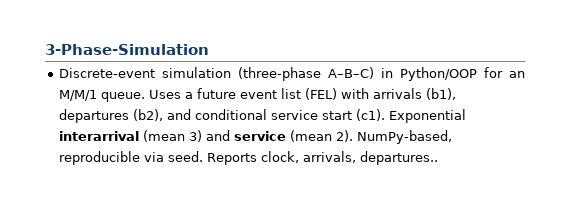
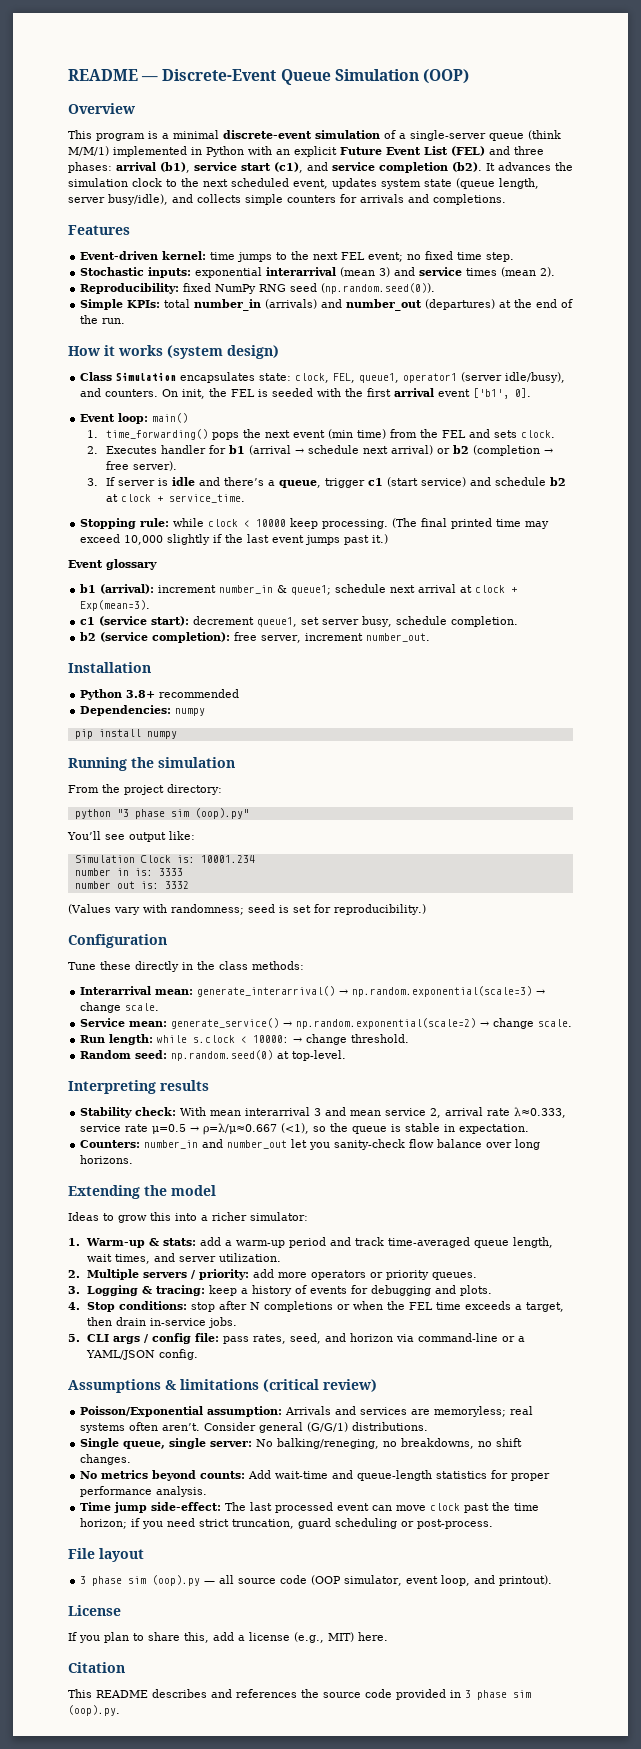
[45,44,209,55] [58,67,525,81] [58,88,456,102] [58,109,466,123] 3-Phase-Simulation // Discrete-event simulation (three-phase A–B–C) in Python/OOP for an M/M/1 queue. Uses a future event list (FEL) with arrivals (b1), departures (b2), and conditional service start (c1). Exponential -> [68,69,469,85] [68,103,135,114] [68,130,561,141] [68,146,544,157] [68,162,573,173] [68,178,539,189] [68,194,506,205] [68,225,130,235] [80,251,515,262] [80,267,263,278] README — Discrete-Event Queue Simulation (OOP) // Overview // This program is a minimal discrete-event simulation of a single-server queue (think M/M/1) implemented in Python with an explicit Future Event List (FEL) and three phases: arrival (b1), service start (c1), and service completion (b2). It advances the simulation clock to the next scheduled event, updates system state (queue length, server busy/idle), and collects simple counters for arrivals and completions. // Features // Event-driven kernel: time jumps to the next FEL event; no fixed time step. // Stochastic inputs: exponential
(286, 136) none -> [466,268,498,276] times
[356,130,452,144] [58,151,438,165] NumPy-based, reproducible via seed. Reports clock, arrivals, departures.. -> [80,283,436,294] [80,299,574,311] [80,315,126,324] [68,345,279,359] [80,372,566,383] [80,388,532,399] [80,413,189,424] [87,429,556,440] [87,445,554,456] [106,461,178,471] [87,477,567,488] [106,494,246,503] [80,518,550,529] [80,534,389,545] [68,559,157,570] [80,584,518,595] [80,600,151,611] [80,616,519,627] [80,632,431,643] [68,662,151,673] [80,689,240,700] [80,705,206,716] [74,729,177,739] [68,757,235,771] [68,784,222,795] [74,808,249,819] [67,831,195,842] [74,855,255,863] [74,868,183,876] [74,881,189,889] [68,904,426,915] [68,934,167,948] [68,961,304,972] [80,986,546,997] [80,1002,160,1013] [80,1018,573,1029] [80,1034,410,1045] [80,1050,347,1061] [68,1080,209,1094] [80,1107,567,1118] [80,1123,530,1135] [80,1139,541,1150] [80,1155,134,1164] [68,1185,216,1199] [68,1212,308,1223] [68,1237,554,1248] [87,1253,282,1264] [68,1269,478,1280] [68,1285,493,1296] [68,1301,565,1312] [87,1317,238,1328] [68,1333,526,1344] [86,1349,199,1360] [68,1379,377,1393] [80,1406,534,1417] [80,1422,429,1433] [80,1438,523,1449] [80,1454,132,1465] [80,1470,551,1481] [80,1486,208,1497] [80,1502,540,1513] [80,1518,494,1529] [68,1548,144,1562] [80,1575,553,1586] [68,1605,121,1616] [68,1632,388,1643] [68,1662,125,1673] [68,1689,531,1700] [68,1705,120,1716] // Reproducibility: fixed NumPy RNG seed (np.random.seed(0)). // Simple KPIs: total number_in (arrivals) and number_out (departures) at the end of the run. // How it works (system design) // Class Simulation encapsulates state: clock, FEL, queue1, operator1 (server idle/busy), and counters. On init, the FEL is seeded with the first arrival event ['b1', 0]. // Event loop: main() // 1. time_forwarding() pops the next event (min time) from the FEL and sets clock. // 2. Executes handler for b1 (arrival → schedule next arrival) or b2 (completion → free server). // 3. If server is idle and there’s a queue, trigger c1 (start service) and schedule b2 at clock + service_time. // Stopping rule: while clock < 10000 keep processing. (The final printed time may exceed 10,000 slightly if the last event jumps past it.) // Event glossary // b1 (arrival): increment number_in & queue1; schedule next arrival at clock + Exp(mean=3). // c1 (service start): decrement queue1, set server busy, schedule completion. // b2 (service completion): free server, increment number_out. // Installation // Python 3.8+ recommended // Dependencies: numpy // pip install numpy // Running the simulation // From the project directory: // python "3 phase sim (oop).py" // You’ll see output like: // Simulation Clock is: 10001.234 // number in is: 3333 // number out is: 3332 // (Values vary with randomness; seed is set for reproducibility.) // Configuration // Tune these directly in the class methods: // Interarrival mean: generate_interarrival() → np.random.exponential(scale=3) → change scale. // Service mean: generate_service() → np.random.exponential(scale=2) → change scale. // Run length: while s.clock < 10000: → change threshold. // Random seed: np.random.seed(0) at top-level. // Interpreting results // Stability check: With mean interarrival 3 and mean service 2, arrival rate λ≈0.333, service rate μ=0.5 → ρ=λ/μ≈0.667 (<1), so the queue is stable in expectation. // Counters: number_in and number_out let you sanity-check flow balance over long horizons. // Extending the model // Ideas to grow this into a richer simulator: // 1. Warm-up & stats: add a warm-up period and track time-averaged queue length, wait times, and server utilization. // 2. Multiple servers / priority: add more operators or priority queues. // 3. Logging & tracing: keep a history of events for debugging and plots. // 4. Stop conditions: stop after N completions or when the FEL time exceeds a target, then drain in-service jobs. // 5. CLI args / config file: pass rates, seed, and horizon via command-line or a YAML/JSON config. // Assumptions & limitations (critical review) // Poisson/Exponential assumption: Arrivals and services are memoryless; real systems often aren’t. Consider general (G/G/1) distributions. // Single queue, single server: No balking/reneging, no breakdowns, no shift changes. // No metrics beyond counts: Add wait-time and queue-length statistics for proper performance analysis. // Time jump side-effect: The last processed event can move clock past the time horizon; if you need strict truncation, guard scheduling or post-process. // File layout // 3 phase sim (oop).py — all source code (OOP simulator, event loop, and printout). // License // If you plan to share this, add a license (e.g., MIT) here. // Citation // This README describes and references the source code provided in 3 phase sim (oop).py.

